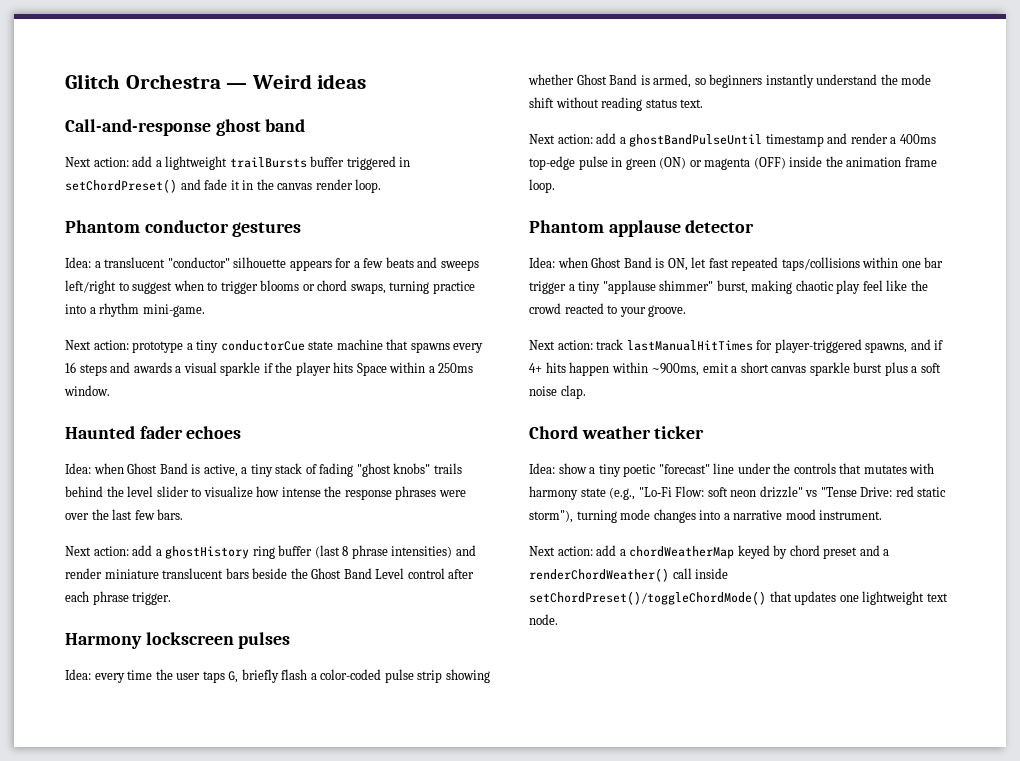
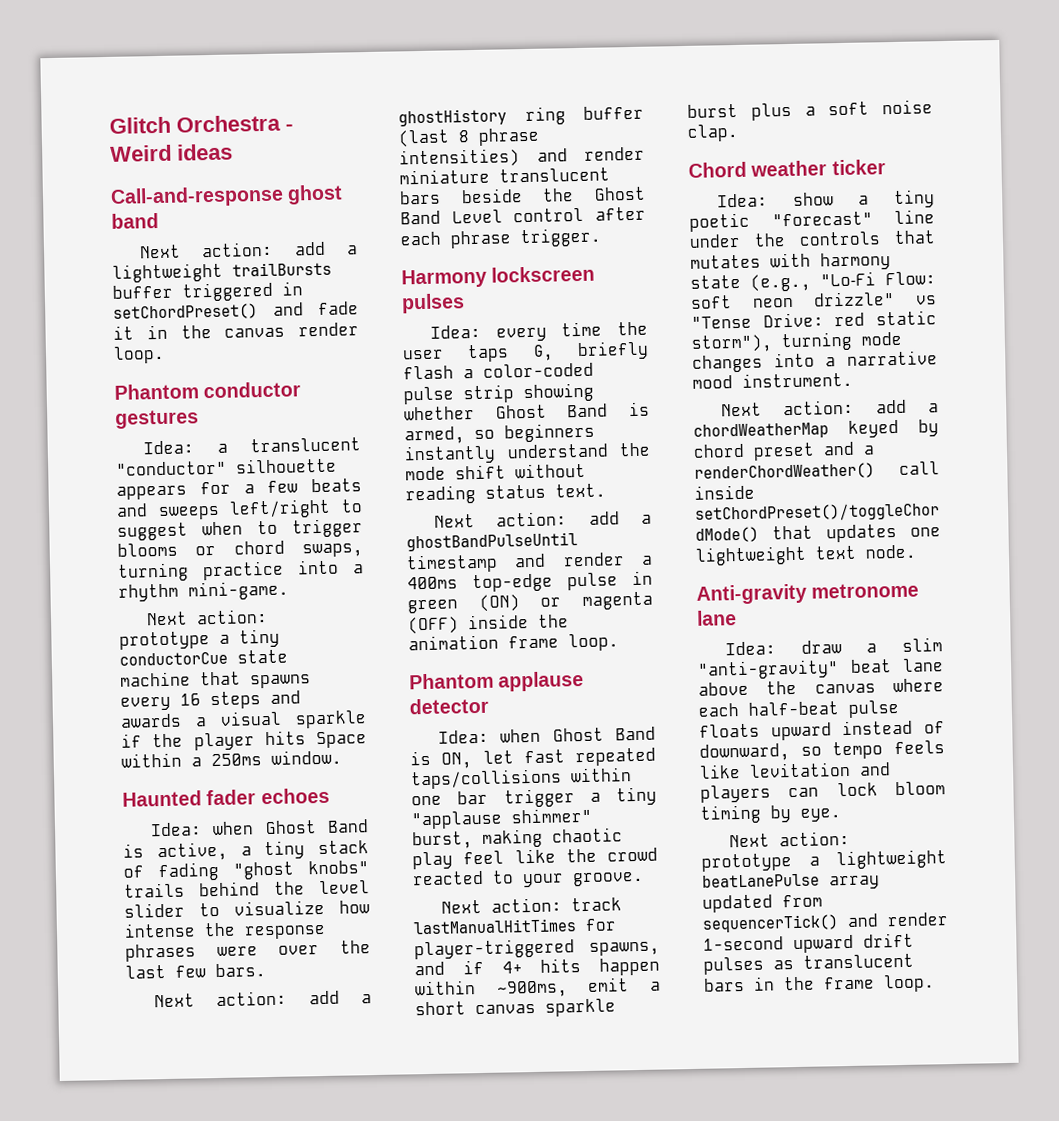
[226,83,248,89] — -> [285,123,293,131] -
(558, 619) none -> [696,582,920,605] [696,610,737,626] [725,637,943,656] [697,658,944,680] [698,678,944,696] [698,700,900,718] [699,719,945,741] [699,740,945,762] [699,761,891,779] [700,781,946,803] [700,804,842,824] [729,830,851,848] [701,849,947,872] [702,873,880,890] [702,894,823,913] [702,912,949,933] [703,932,914,954] [703,953,914,975] [703,974,935,993] // Anti-gravity metronome lane // Idea: draw a slim "anti-gravity" beat lane above the canvas where each half-beat pulse floats upward instead of downward, so tempo feels like levitation and players can lock bloom timing by eye. // Next action: prototype a lightweight beatLanePulse array updated from sequencerTick() and render 1-second upward drift pulses as translucent bars in the frame loop.

